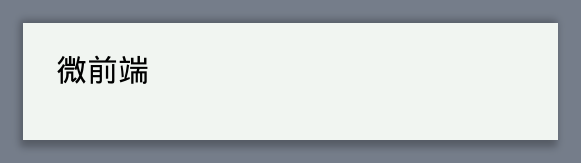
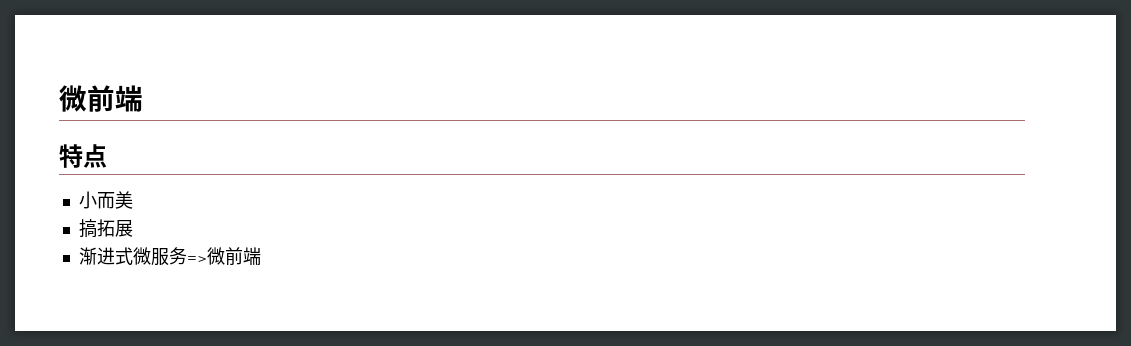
[56,55,149,84] 微前端 -> [59,85,143,112] [59,144,107,168] [78,191,133,209] [78,219,133,238] [78,247,261,266] 微前端 // 特点 // 小而美 // 搞拓展 // 渐进式微服务=>微前端

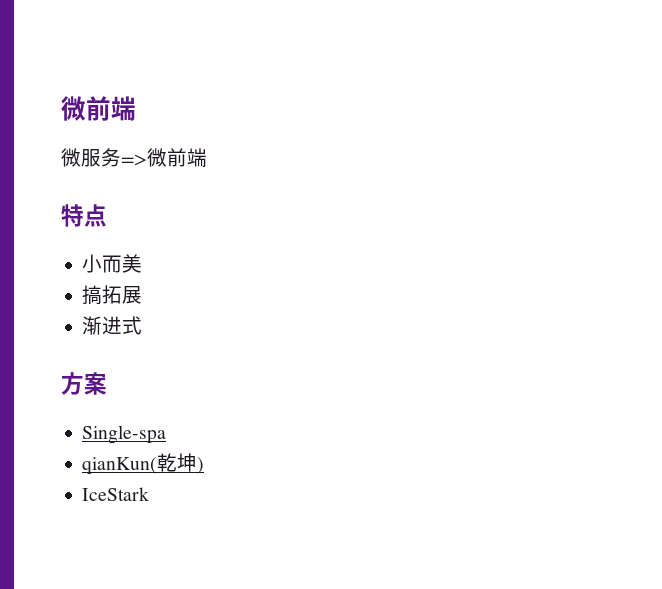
[59,85,143,112] 微前端 -> [61,96,136,121] [61,148,207,167] 微前端 // 微服务=>微前端
[132,247,261,266] 微服务=>微前端 -> [61,372,107,395] [82,425,167,444] [82,453,205,475] [82,487,150,501] // 方案 // Single-spa // qianKun(乾坤) // IceStark

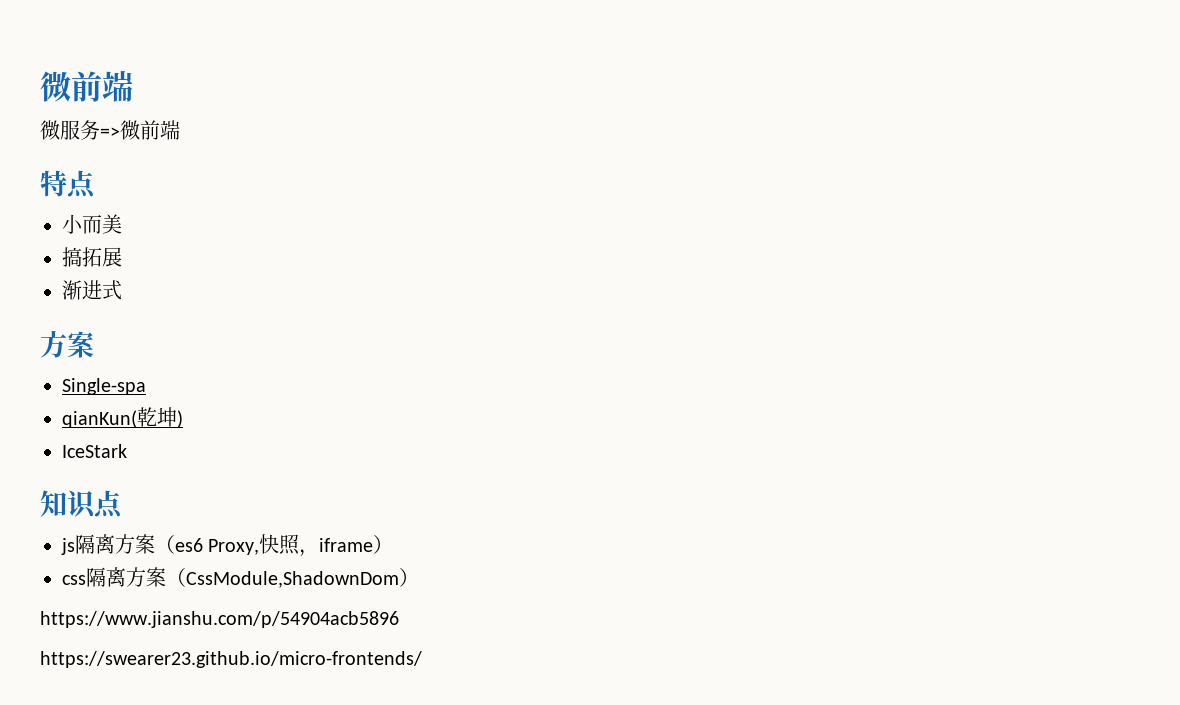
(150, 494) none -> [40,490,123,519] [61,534,394,557] [62,567,419,588] [40,611,399,628] [40,651,422,668] // 知识点 // js隔离方案（es6 Proxy,快照，iframe） // css隔离方案（CssModule,ShadownDom） // https://www.jianshu.com/p/54904acb5896 // https://swearer23.github.io/micro-frontends/

